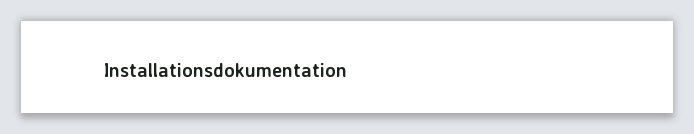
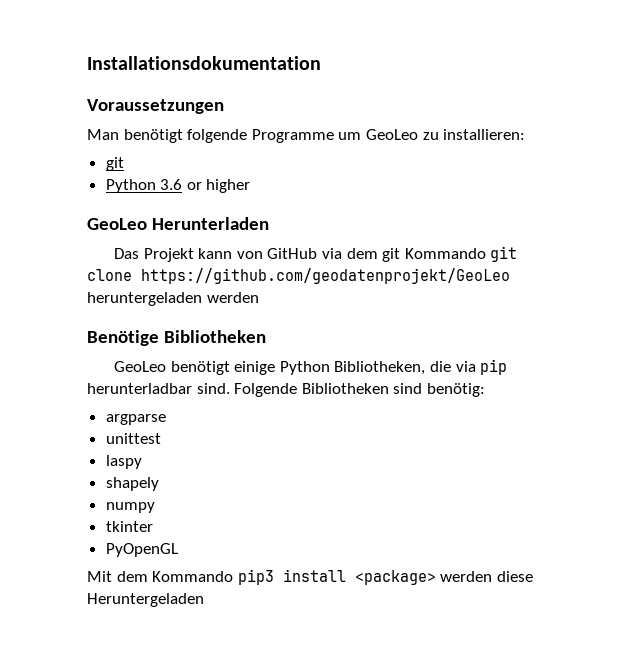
(347, 70) none -> [87,99,224,114] [87,129,526,143] [105,157,124,171] [105,179,251,193] [87,217,269,230] [114,246,518,262] [87,268,510,284] [87,292,259,306] [87,330,266,346] [114,359,508,375] [87,383,485,397] [105,414,166,425] [105,433,161,444] [105,455,142,469] [105,477,159,491] [105,502,155,513] [105,521,153,532] [105,543,178,557] [87,569,533,585] [87,593,204,607] // Voraussetzungen // Man benötigt folgende Programme um GeoLeo zu installieren: // git // Python 3.6 or higher // GeoLeo Herunterladen // Das Projekt kann von GitHub via dem git Kommando git clone https://github.com/geodatenprojekt/GeoLeo heruntergeladen werden // Benötige Bibliotheken // GeoLeo benötigt einige Python Bibliotheken, die via pip herunterladbar sind. Folgende Bibliotheken sind benötig: // argparse // unittest // laspy // shapely // numpy // tkinter // PyOpenGL // Mit dem Kommando pip3 install <package> werden diese Heruntergeladen

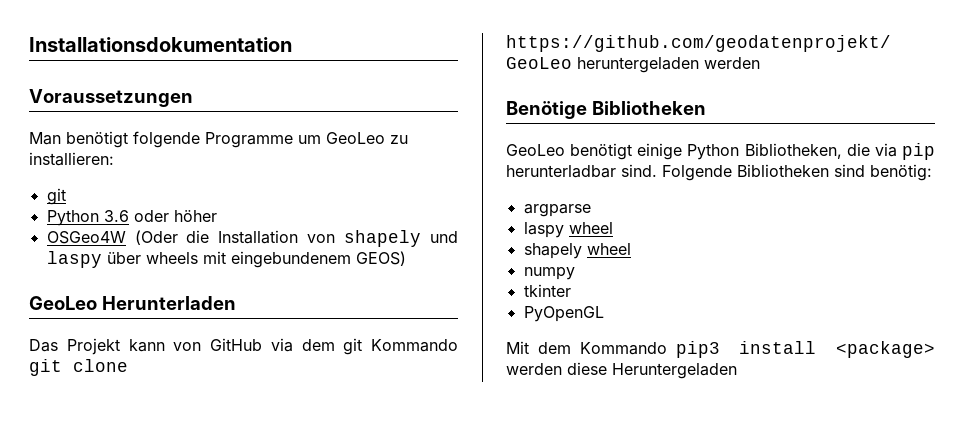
[186,179,251,193] or higher -> [133,210,217,222] [46,230,458,247] [46,251,406,268] oder höher // OSGeo4W (Oder die Installation von shapely und laspy über wheels mit eingebundenem GEOS)
[105,433,161,444] [105,455,142,469] [105,477,159,491] // unittest // laspy // shapely -> [523,222,613,238] [523,243,631,259] // laspy wheel // shapely wheel

